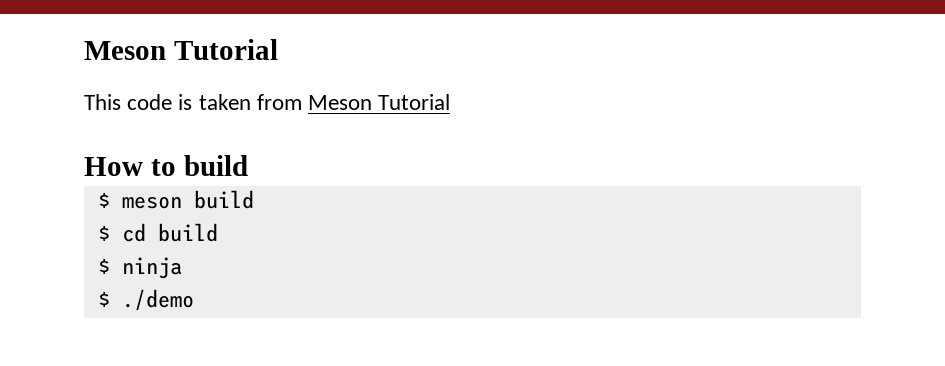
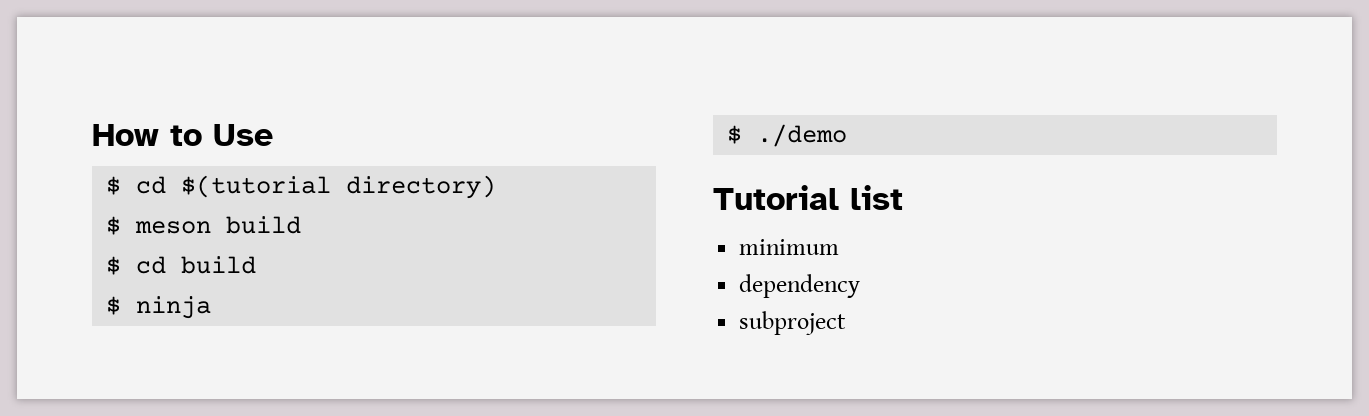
[84,39,278,60] [84,94,451,110] [84,155,248,176] Meson Tutorial // This code is taken from Meson Tutorial // How to build -> [92,124,273,146] [106,175,497,199] How to Use // $ cd $(tutorial directory)
(194, 300) none -> [713,185,903,210] [739,239,840,255] [739,274,861,298] [739,311,847,335] // Tutorial list // minimum // dependency // subproject

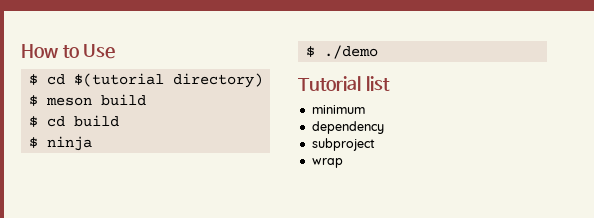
(847, 323) none -> [311,158,343,168] // wrap

